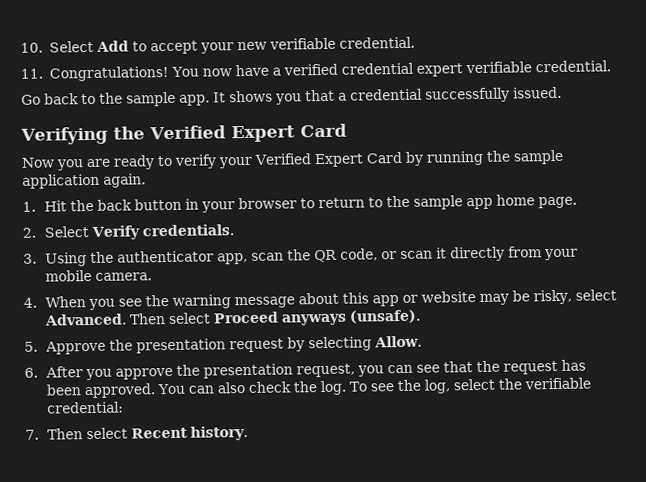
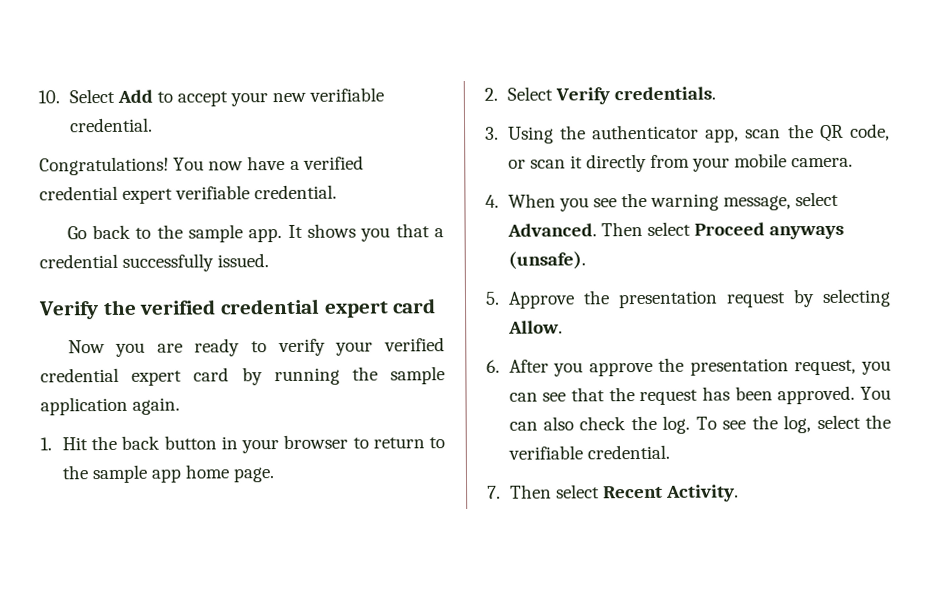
[20,68,43,79] 11. -> (153, 125) none
[20,123,347,145] Verifying the Verified Expert Card -> [38,298,437,320] Verify the verified credential expert card
[254,151,402,168] Verified Expert Card -> [384,337,445,352] [40,367,230,386] verified credential expert card
[234,289,573,309] message about this app or website may be risky, -> [723,195,792,211] message,
[47,401,125,414] credential: -> [586,444,670,460] credential.
[190,425,249,441] history. -> [665,484,739,502] Activity.

